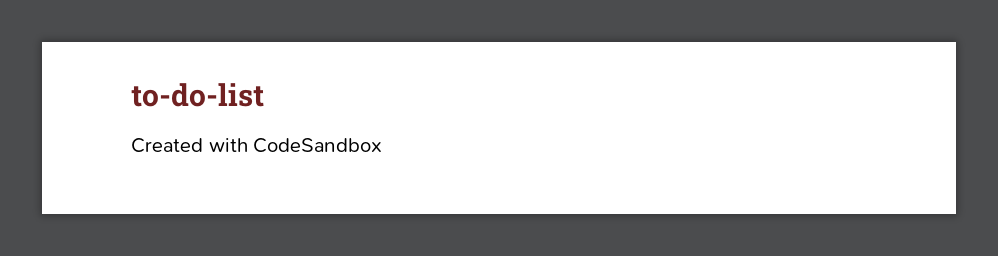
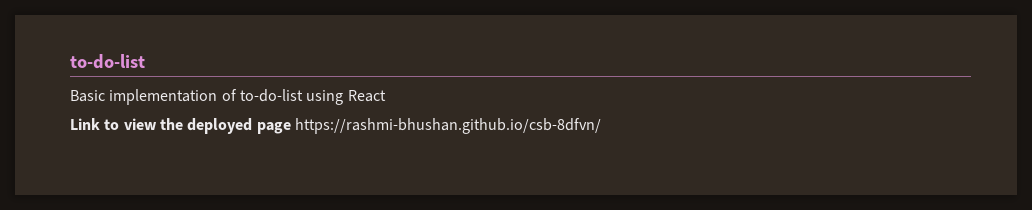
[131,138,383,153] Created with CodeSandbox -> [70,89,386,105] [70,118,601,134] Basic implementation of to-do-list using React // Link to view the deployed page https://rashmi-bhushan.github.io/csb-8dfvn/

